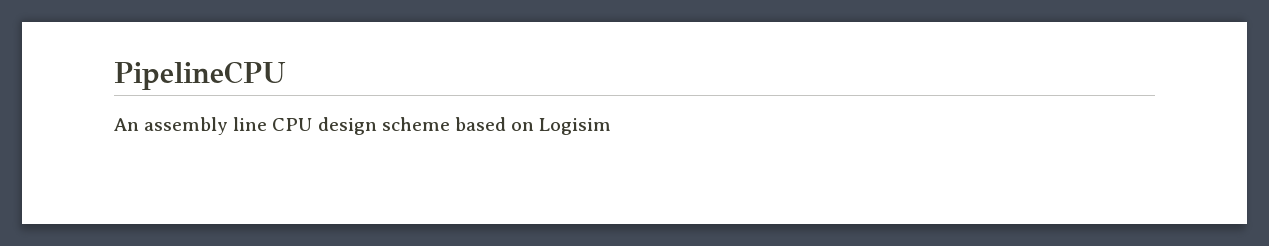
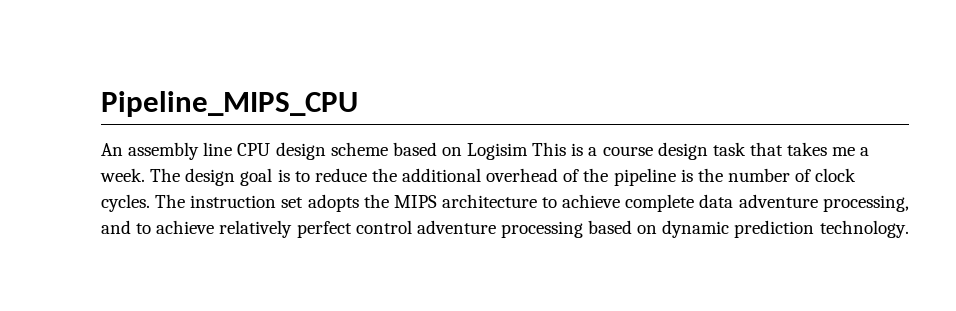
[114,61,286,90] PipelineCPU -> [101,91,358,117] Pipeline_MIPS_CPU
(612, 126) none -> [532,142,870,160] [100,168,857,186] [101,194,909,212] [101,220,909,238] This is a course design task that takes me a week. The design goal is to reduce the additional overhead of the pipeline is the number of clock cycles. The instruction set adopts the MIPS architecture to achieve complete data adventure processing, and to achieve relatively perfect control adventure processing based on dynamic prediction technology.

